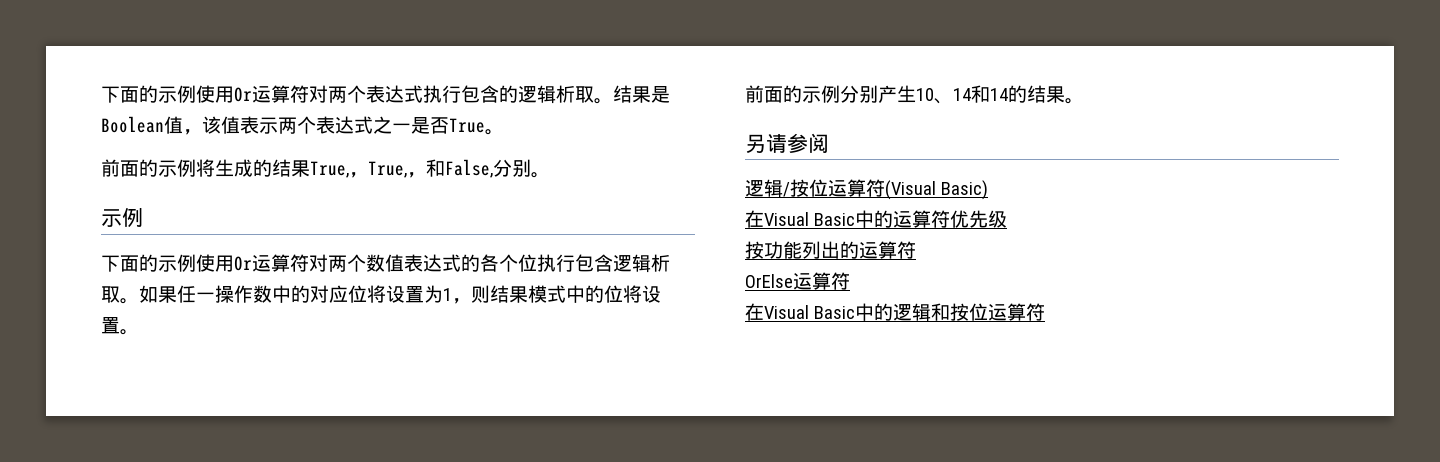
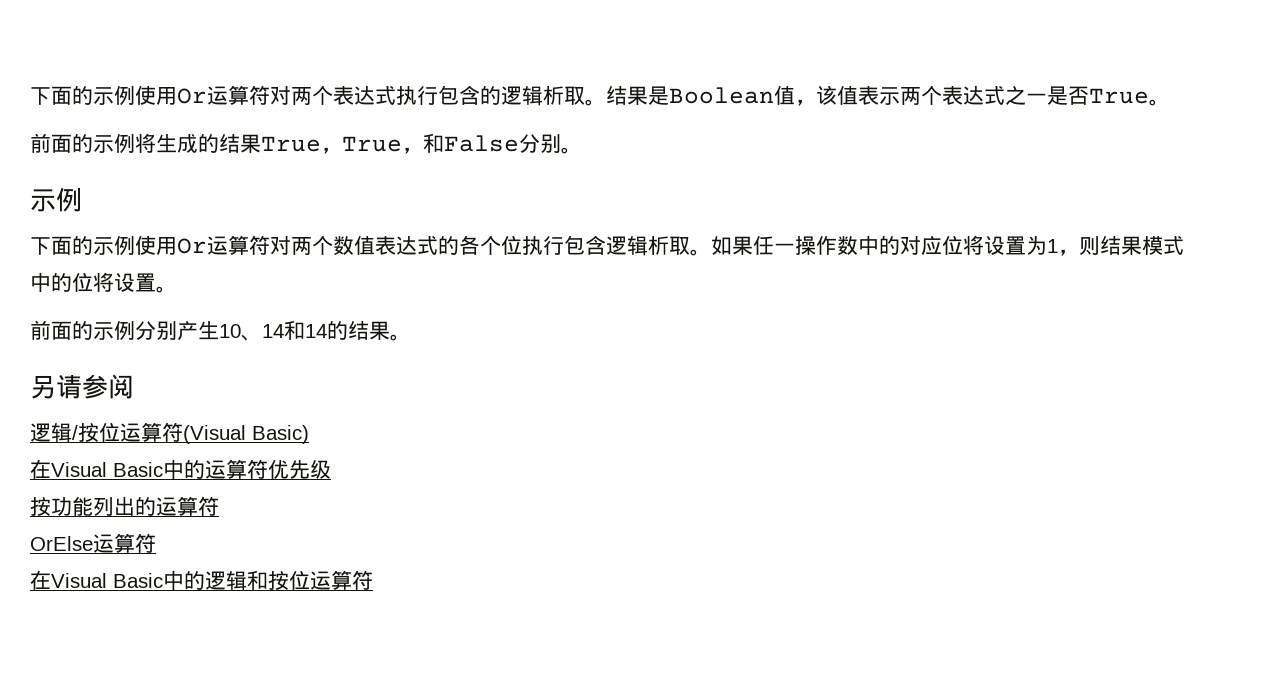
[310,159,493,178] True,，True,，和False, -> [261,133,519,154] True，True，和False

